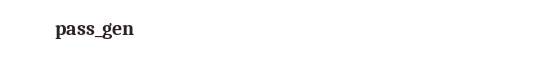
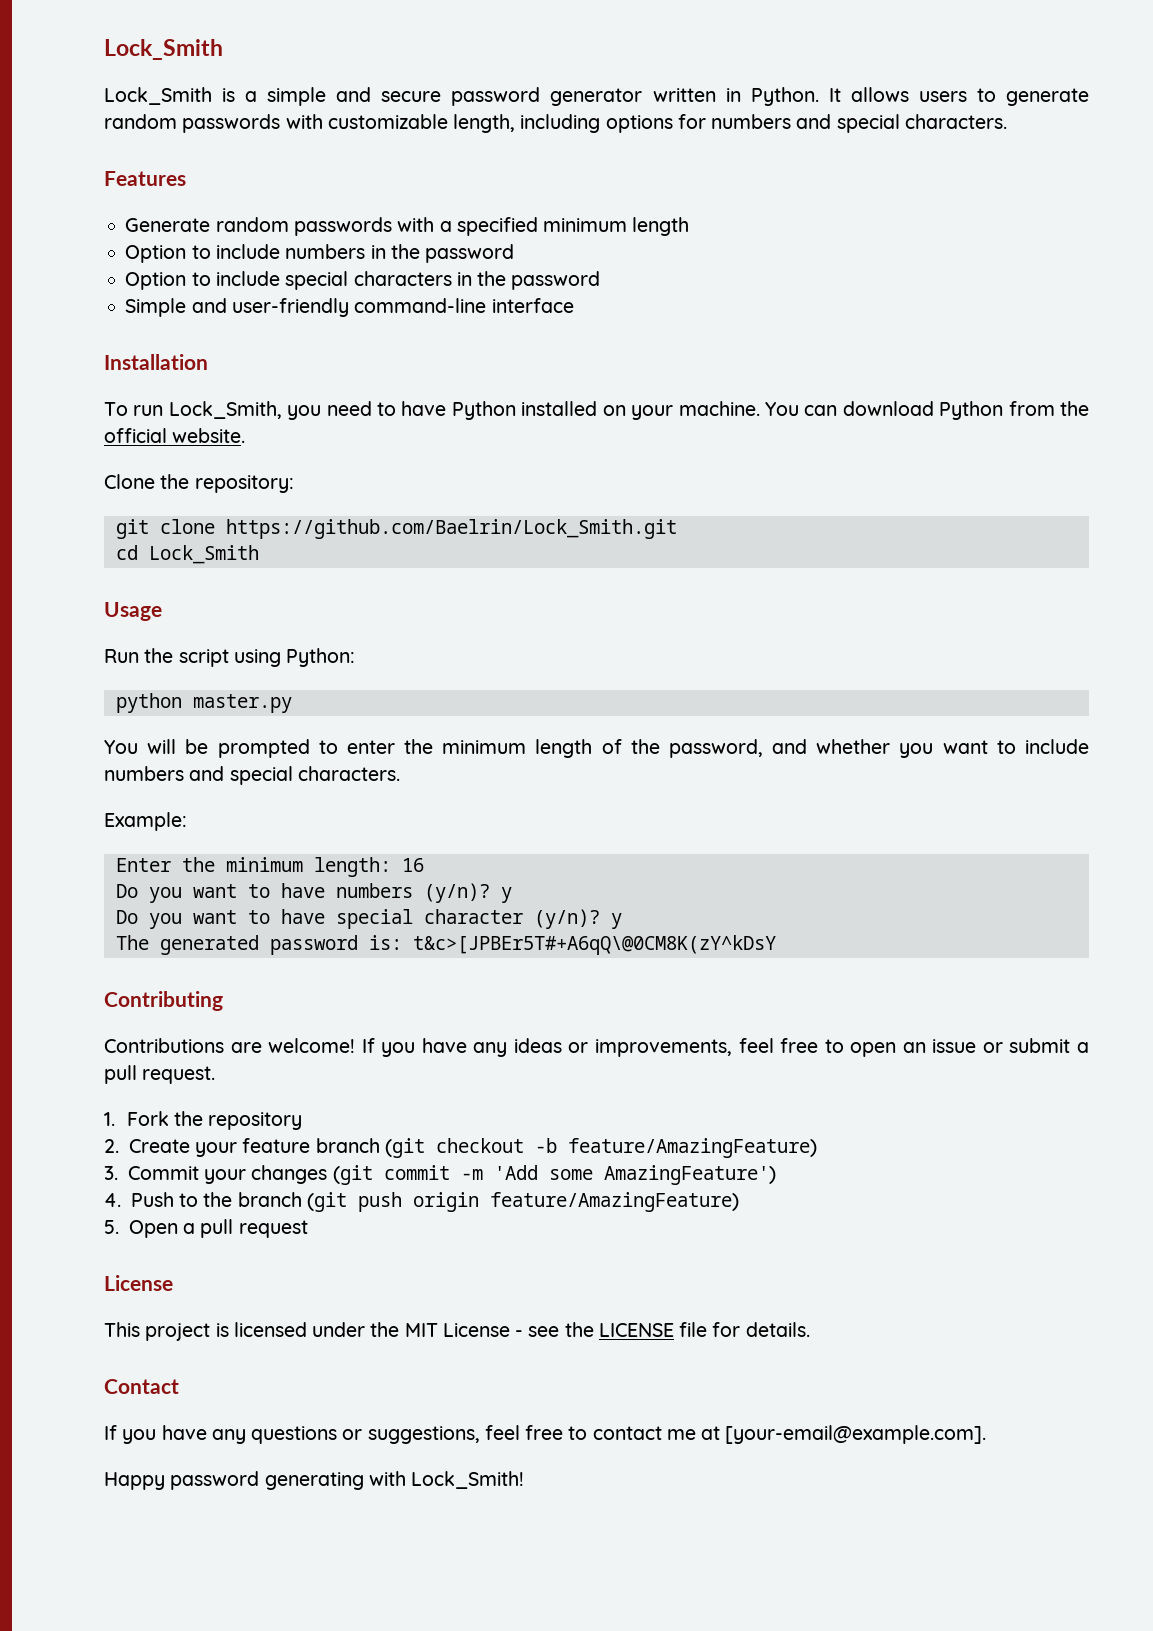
[55,23,134,39] pass_gen -> [104,39,223,60] [104,87,1090,106] [104,114,1007,133] [104,171,186,186] [125,217,690,236] [125,244,515,263] [125,271,601,290] [125,298,574,317] [104,354,208,370] [104,401,1089,420] [104,428,246,443] [104,474,294,493] [115,519,677,539] [115,545,259,564] [104,602,162,621] [104,648,356,667] [115,693,292,713] [104,739,1089,758] [104,766,400,785] [104,812,187,831] [115,857,424,877] [115,883,512,903] [115,909,622,929] [115,935,776,955] [104,991,223,1011] [104,1038,1089,1057] [104,1065,216,1084] [104,1111,303,1130] [104,1138,817,1158] [104,1165,776,1185] [104,1192,739,1212] [104,1219,308,1238] [104,1275,173,1291] [104,1322,810,1341] [104,1379,179,1394] [104,1425,987,1444] [104,1471,525,1490] Lock_Smith // Lock_Smith is a simple and secure password generator written in Python. It allows users to generate random passwords with customizable length, including options for numbers and special characters. // Features // Generate random passwords with a specified minimum length // Option to include numbers in the password // Option to include special characters in the password // Simple and user-friendly command-line interface // Installation // To run Lock_Smith, you need to have Python installed on your machine. You can download Python from the official website. // Clone the repository: // git clone https://github.com/Baelrin/Lock_Smith.git // cd Lock_Smith // Usage // Run the script using Python: // python master.py // You will be prompted to enter the minimum length of the password, and whether you want to include numbers and special characters. // Example: // Enter the minimum length: 16 // Do you want to have numbers (y/n)? y // Do you want to have special character (y/n)? y // The generated password is: t&c>[JPBEr5T#+A6qQ\@0CM8K(zY^kDsY // Contributing // Contributions are welcome! If you have any ideas or improvements, feel free to open an issue or submit a pull request. // 1. Fork the repository // 2. Create your feature branch (git checkout -b feature/AmazingFeature) // 3. Commit your changes (git commit -m 'Add some AmazingFeature') // 4. Push to the branch (git push origin feature/AmazingFeature) // 5. Open a pull request // License // This project is licensed under the MIT License - see the LICENSE file for details. // Contact // If you have any questions or suggestions, feel free to contact me at [your-email@example.com]. // Happy password generating with Lock_Smith!

